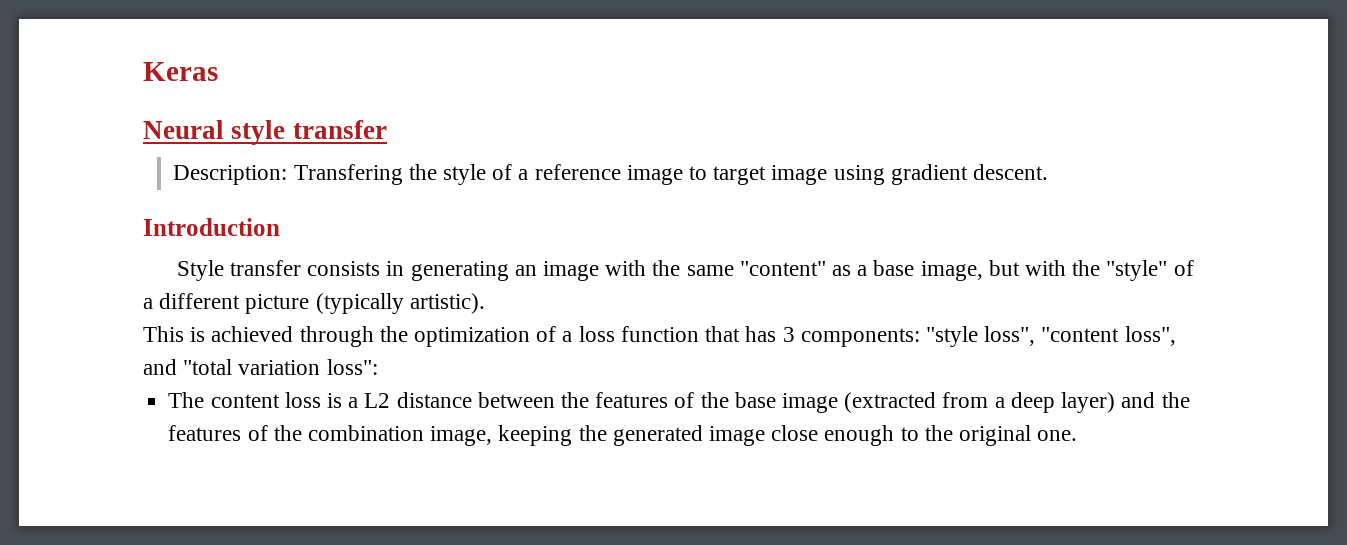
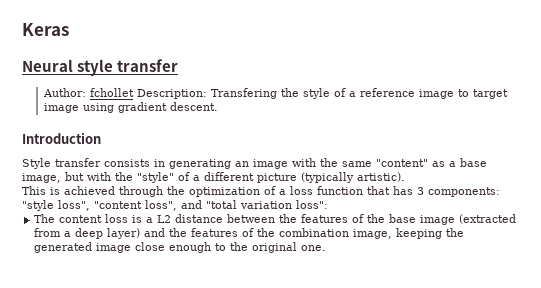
(387, 129) none -> [42,88,134,97] Author: fchollet

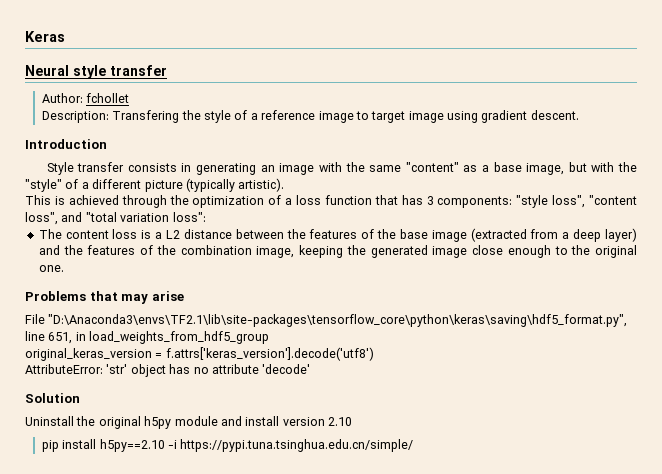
(134, 92) none -> (130, 98) //
(327, 248) none -> [25,291,184,304] [25,314,628,327] [25,331,270,344] [25,347,374,361] [25,364,311,377] [25,393,80,403] [25,416,352,429] [41,439,414,452] // Problems that may arise // File "D:\Anaconda3\envs\TF2.1\lib\site-packages\tensorflow_core\python\keras\saving\hdf5_format.py", line 651, in load_weights_from_hdf5_group // original_keras_version = f.attrs['keras_version'].decode('utf8') // AttributeError: 'str' object has no attribute 'decode' // Solution // Uninstall the original h5py module and install version 2.10 // pip install h5py==2.10 -i https://pypi.tuna.tsinghua.edu.cn/simple/

